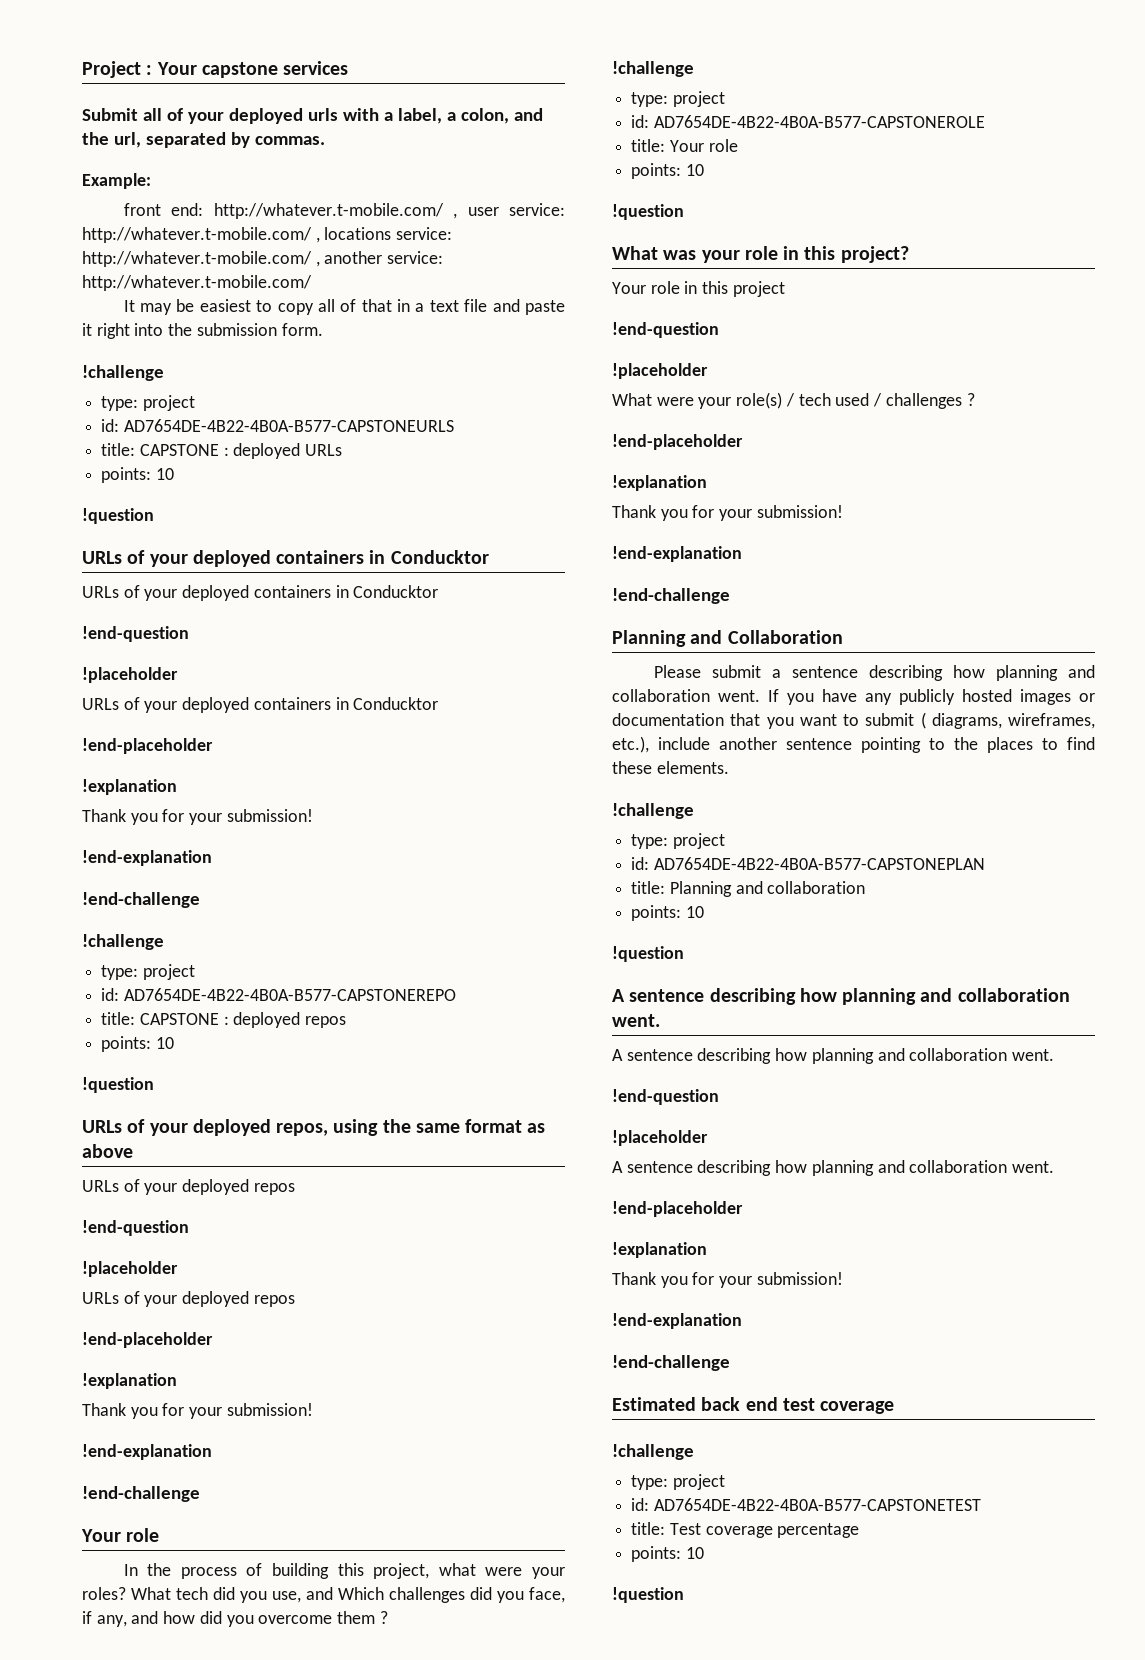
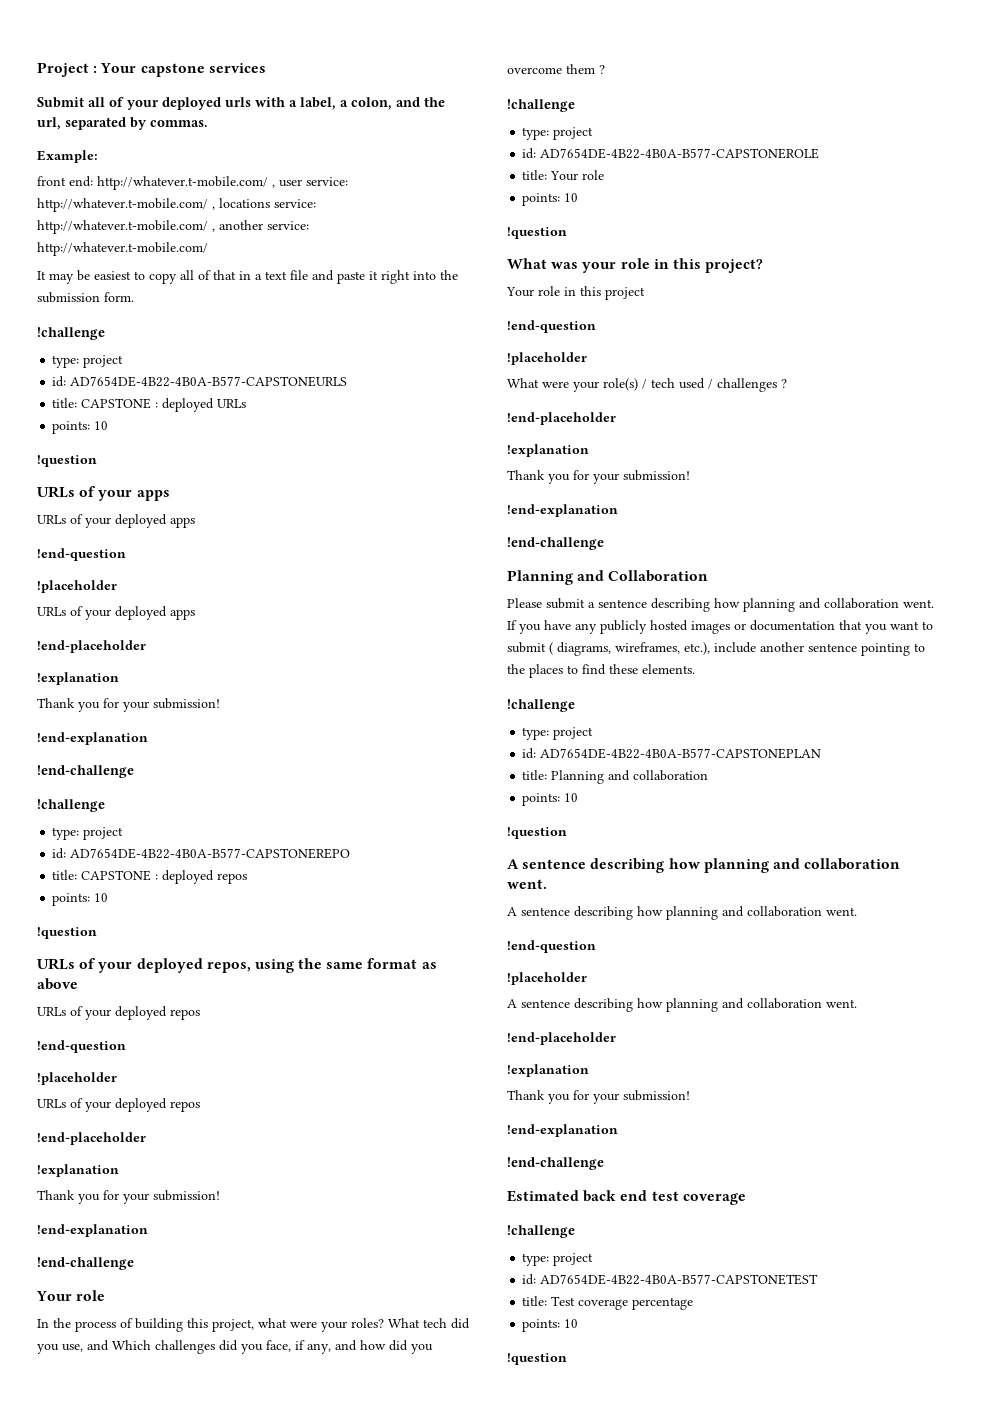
[192,550,489,567] [82,585,439,601] [82,626,189,642] [82,667,178,683] [82,697,439,713] deployed containers in Conducktor // URLs of your deployed containers in Conducktor // !end-question // !placeholder // URLs of your deployed containers in Conducktor -> [136,490,170,501] [37,514,195,528] [37,548,126,561] [37,580,117,593] [37,606,195,620] apps // URLs of your deployed apps // !end-question // !placeholder // URLs of your deployed apps

